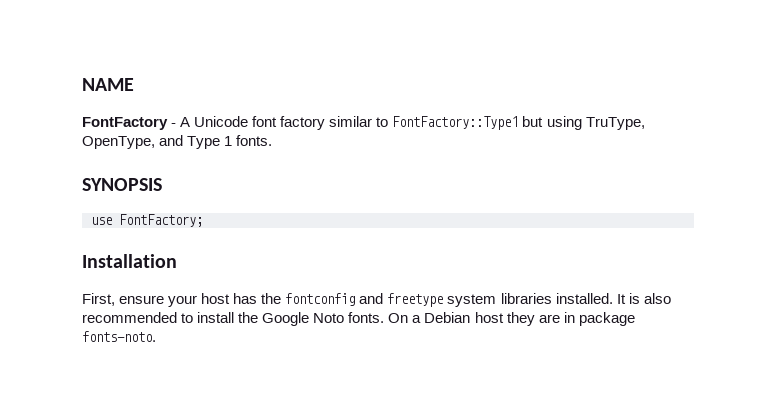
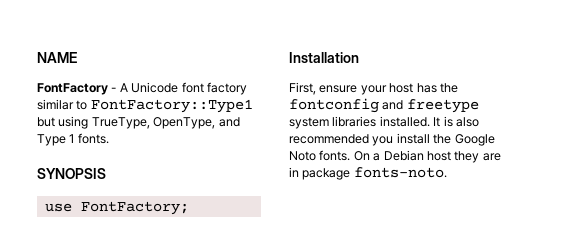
[585,117,645,130] TruType, -> [91,117,150,129] TrueType,
[181,313,194,323] to -> [372,136,394,146] you

